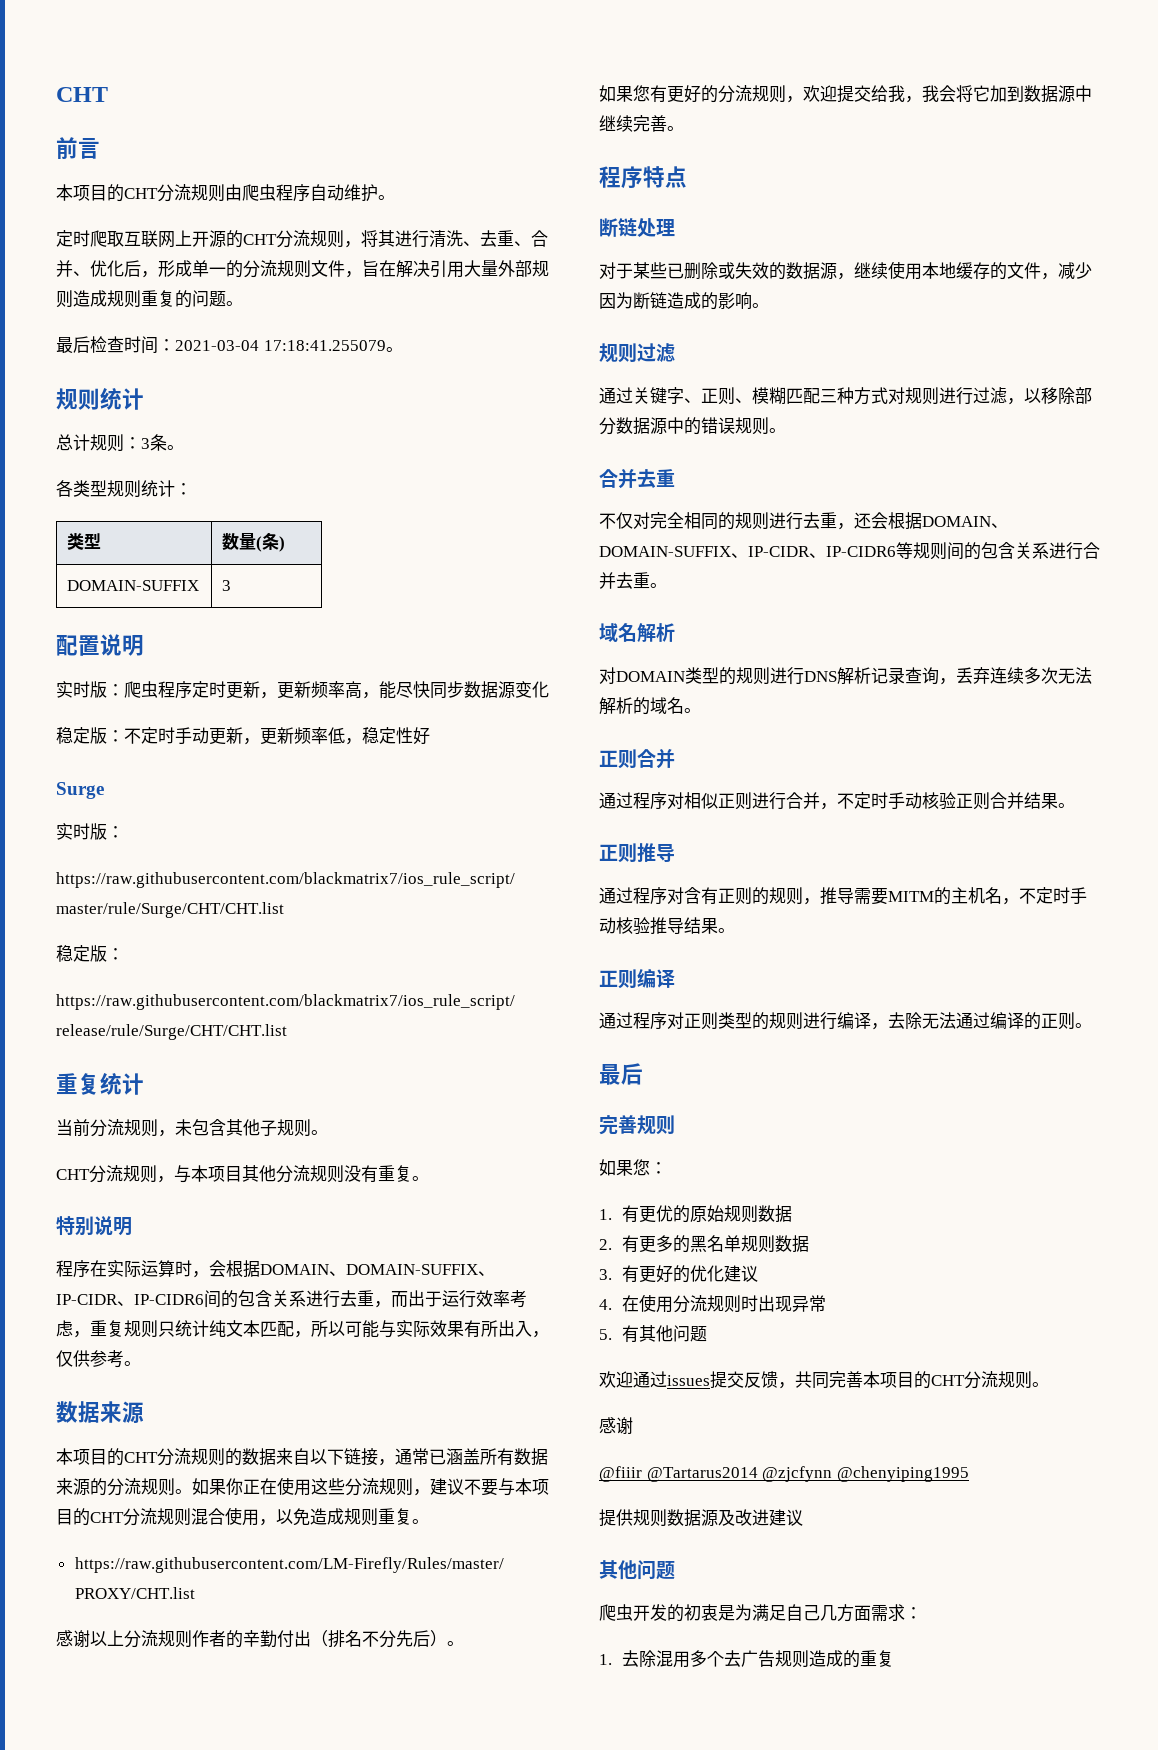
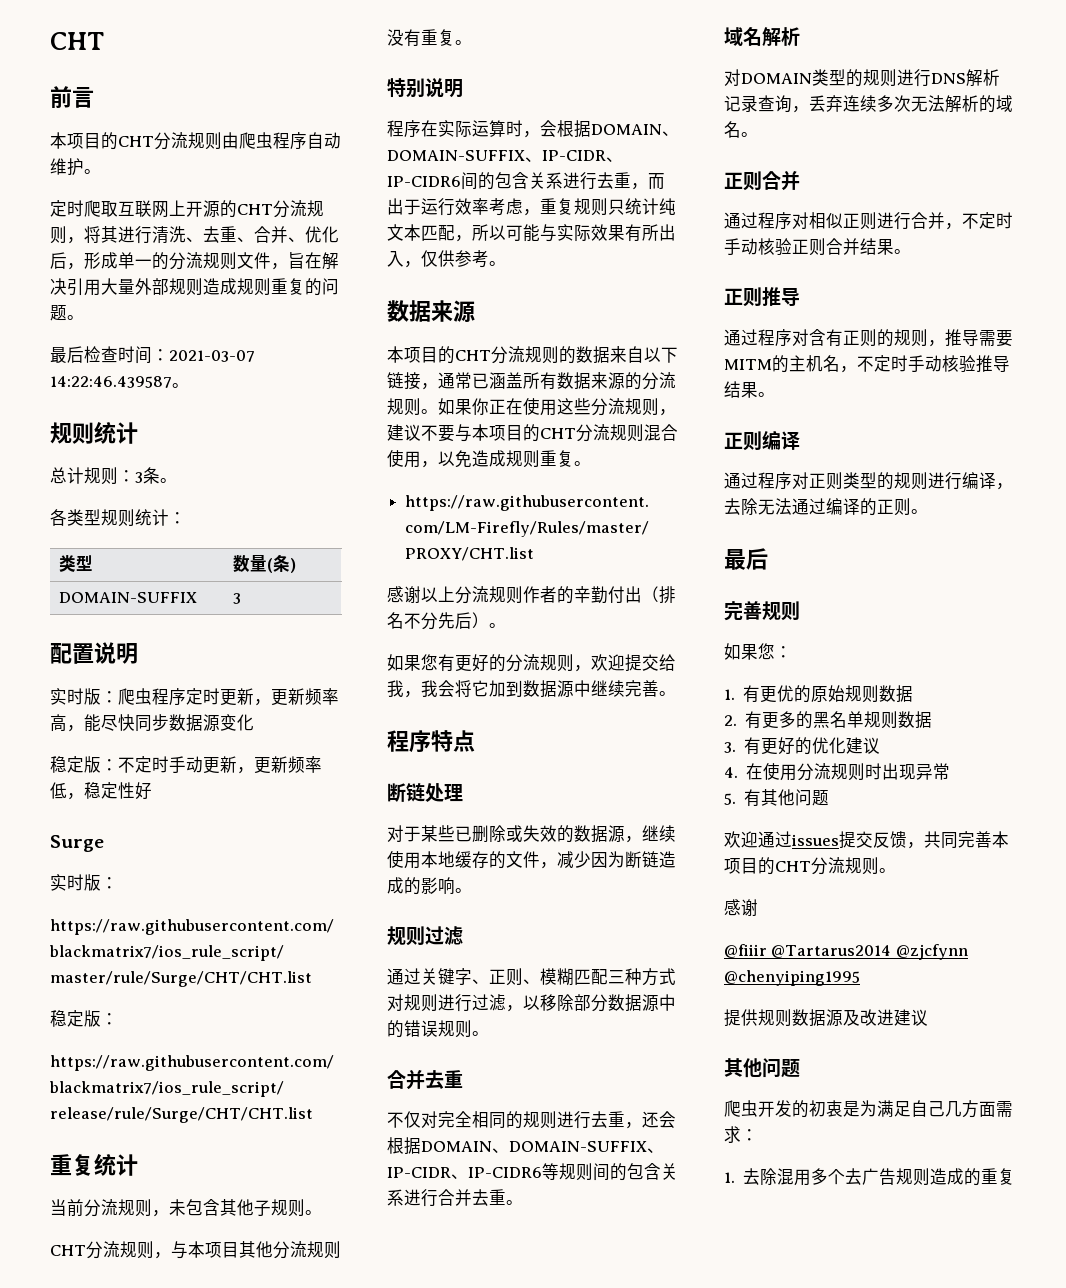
[175,340,386,351] 2021-03-04 17:18:41.255079 -> [169,350,255,362] [50,376,172,388] 2021-03-07 14:22:46.439587

